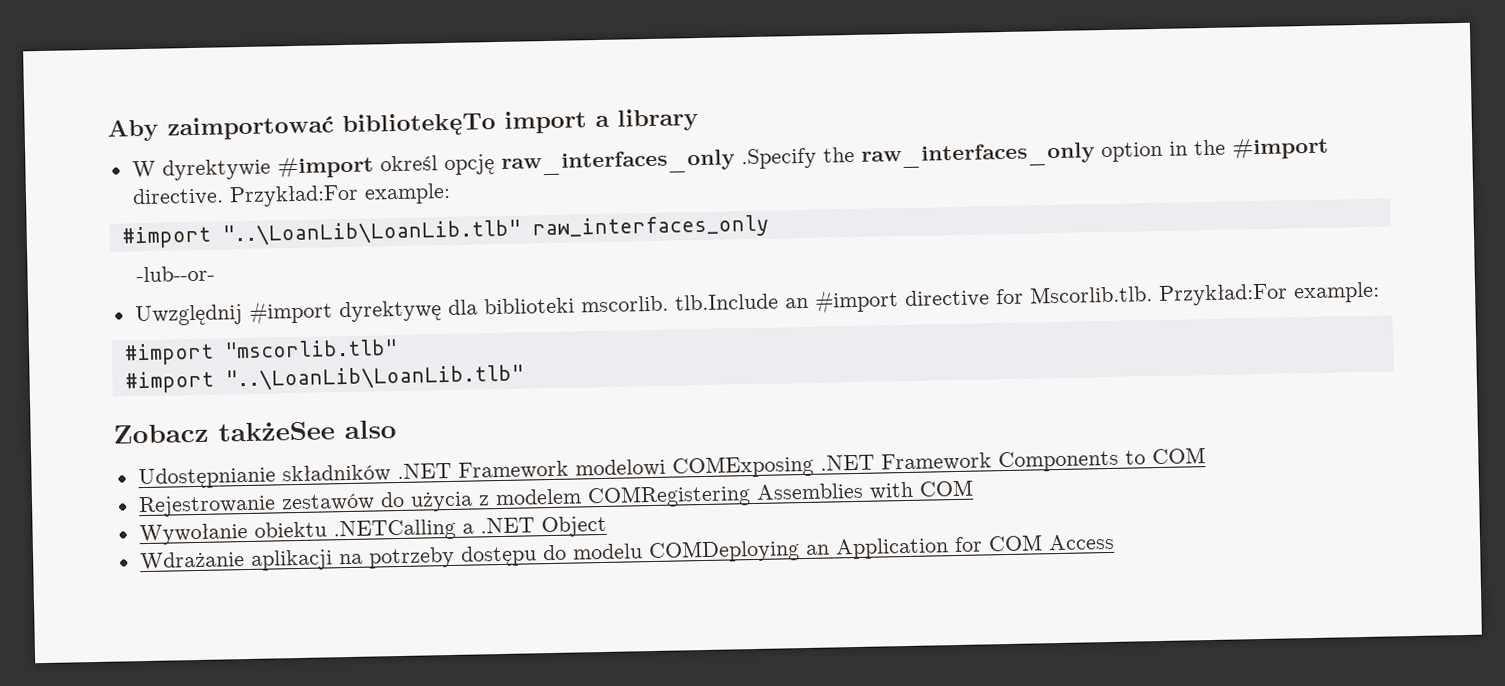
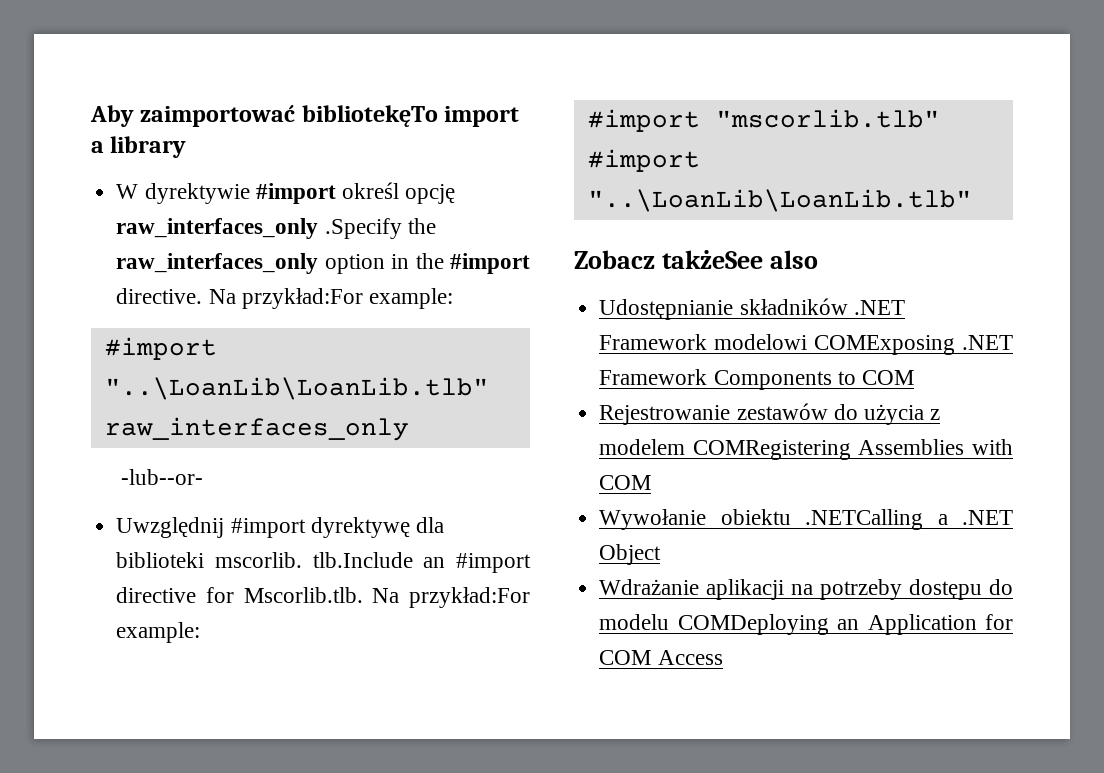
[228,184,359,208] Przykład:For -> [208,288,363,309] Na przykład:For
[1157,283,1288,306] Przykład:For -> [372,587,530,608] Na przykład:For

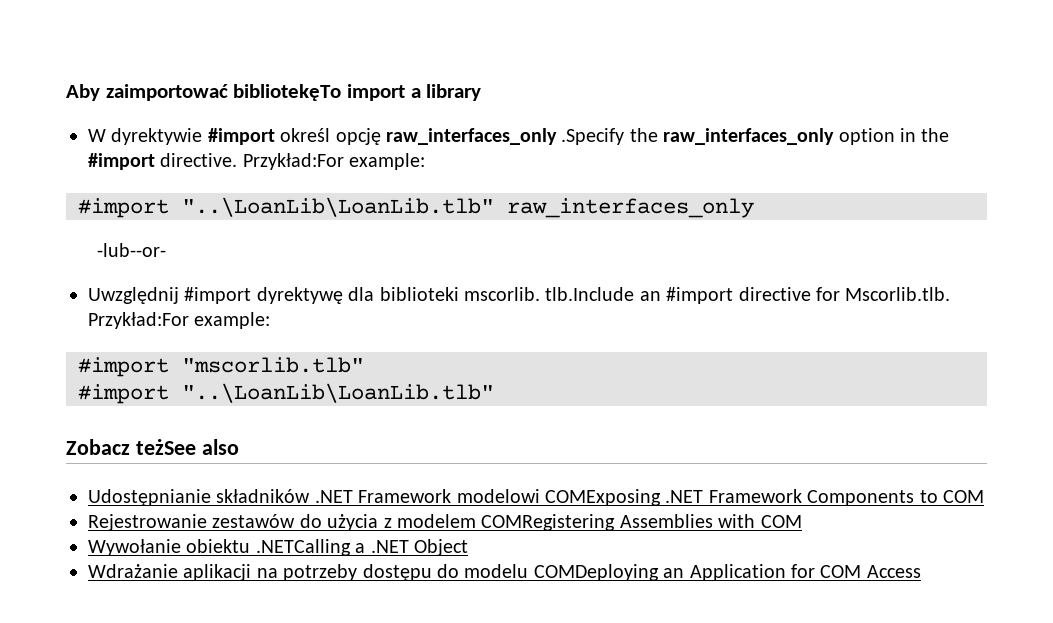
[208,288,363,309] Na przykład:For -> [242,153,344,170] Przykład:For
[372,587,530,608] Na przykład:For -> [88,312,189,329] Przykład:For
[661,250,763,269] takżeSee -> [135,439,196,455] teżSee

